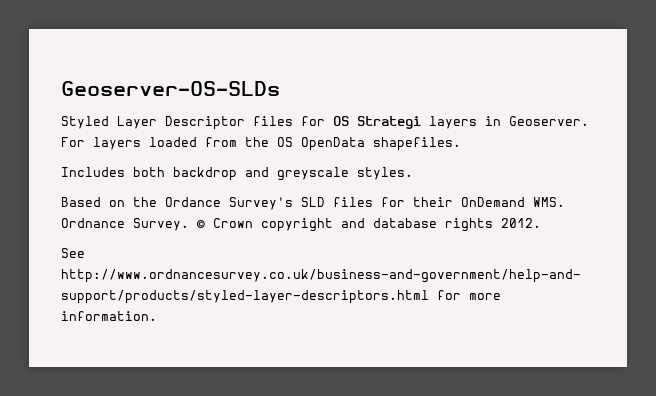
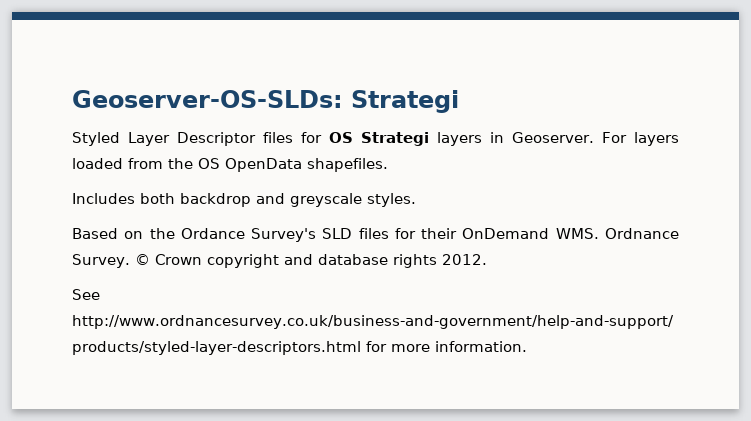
[61,81,280,96] Geoserver-OS-SLDs -> [72,90,459,113] Geoserver-OS-SLDs: Strategi

